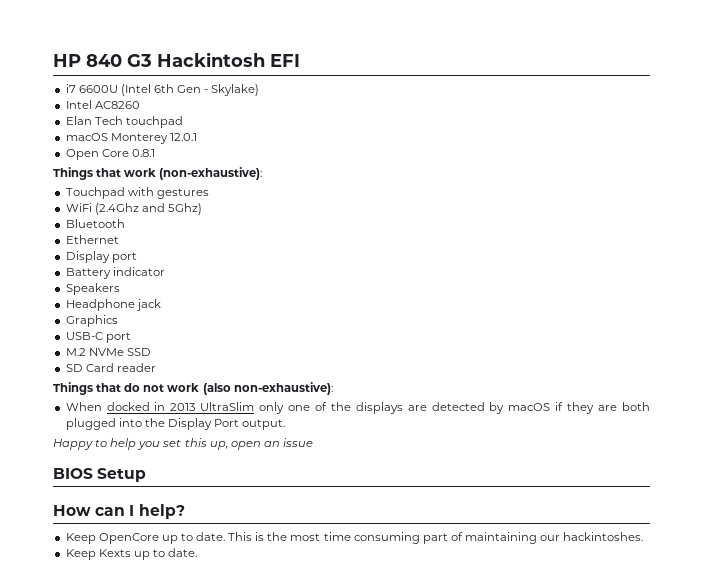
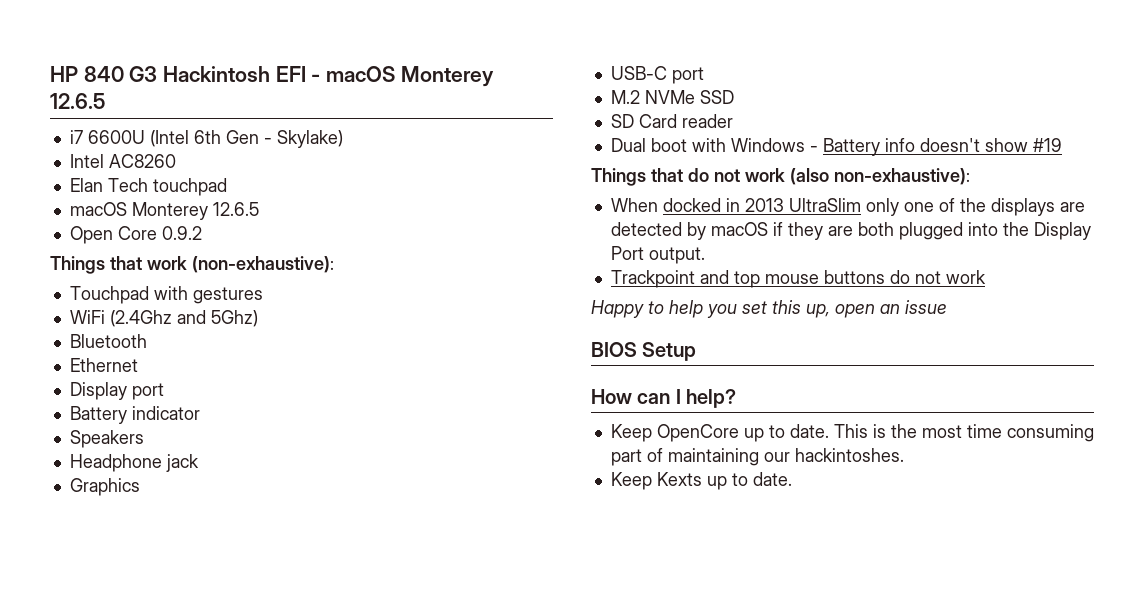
(300, 60) none -> [311,66,494,87] [50,93,105,109] - macOS Monterey 12.6.5
[169,133,197,141] 12.0.1 -> [212,202,259,216] 12.6.5
[131,149,155,157] 0.8.1 -> [161,226,202,240] 0.9.2
(156, 367) none -> [610,138,1062,156] // Dual boot with Windows - Battery info doesn't show #19
(286, 424) none -> [610,270,986,288] // Trackpoint and top mouse buttons do not work

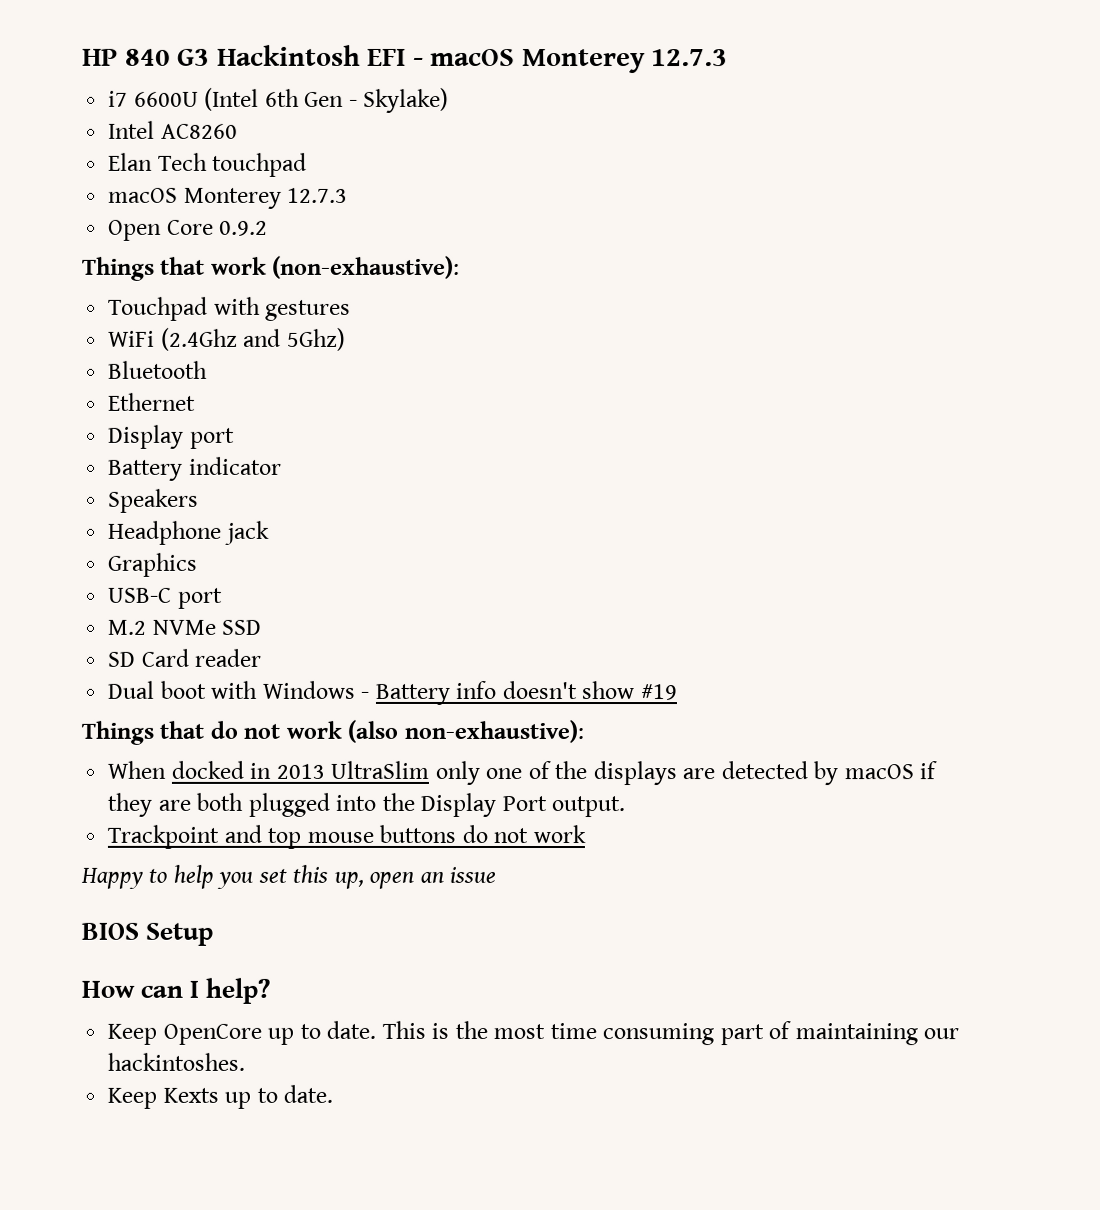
[50,93,105,109] 12.6.5 -> [651,49,729,67] 12.7.3
[212,202,259,216] 12.6.5 -> [287,187,349,203] 12.7.3

